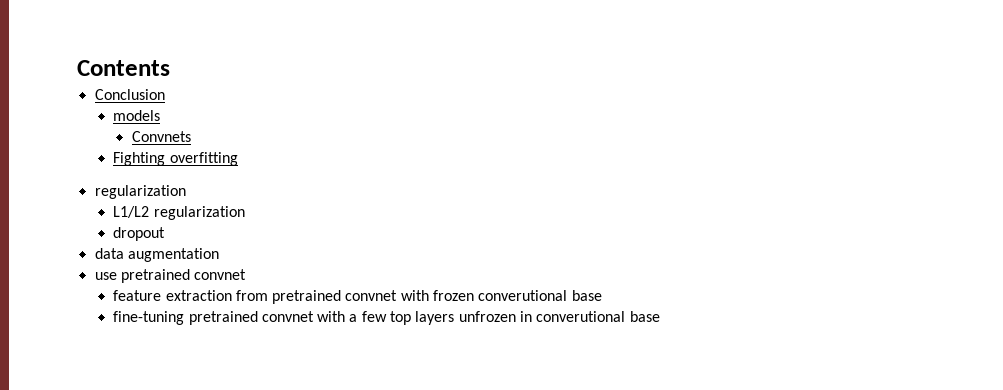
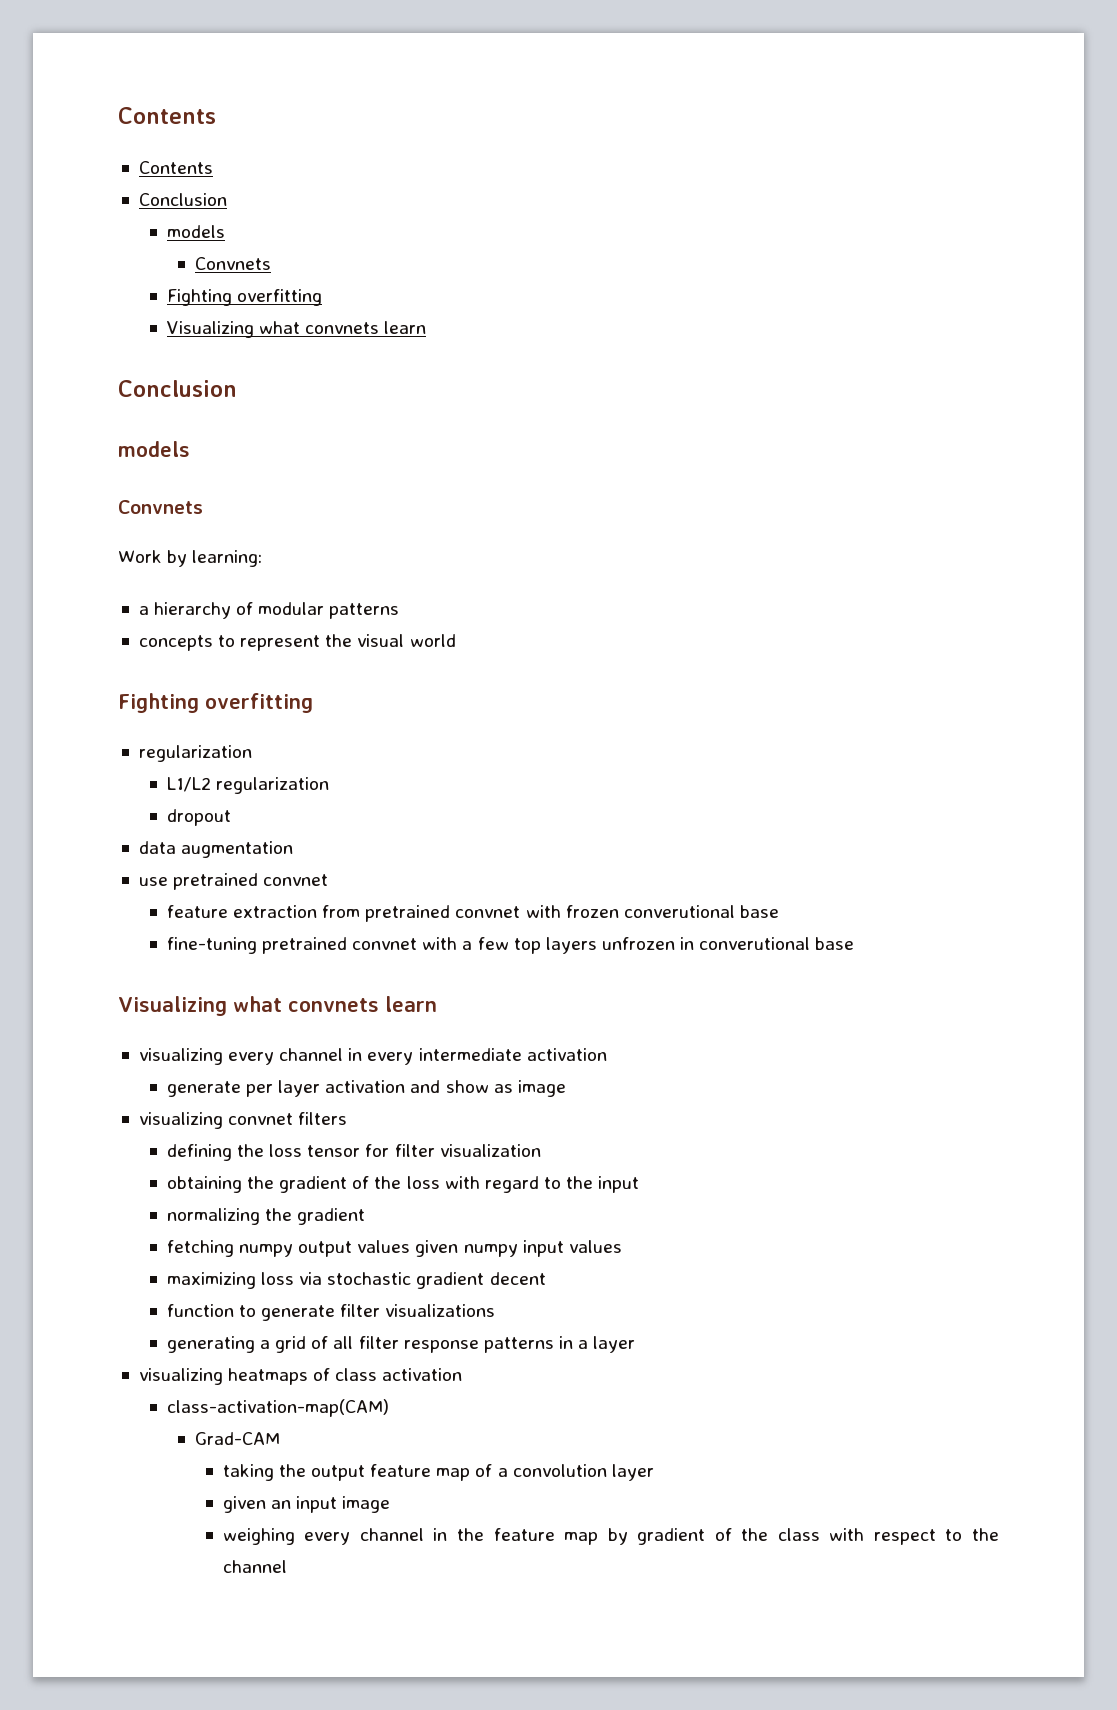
[77,60,170,76] Contents -> [118,107,216,124] [138,161,213,174] Contents // Contents
(238, 159) none -> [166,321,427,338] [118,380,237,397] [118,441,190,457] [118,500,203,514] [118,550,263,567] [138,602,400,619] [138,634,456,651] [118,693,313,713] // Visualizing what convnets learn // Conclusion // models // Convnets // Work by learning: // a hierarchy of modular patterns // concepts to represent the visual world // Fighting overfitting
(660, 316) none -> [118,996,437,1016] [138,1048,607,1065] [166,1080,566,1097] [138,1112,348,1129] [166,1144,541,1161] [166,1176,640,1193] [166,1208,366,1225] [166,1240,622,1257] [166,1272,546,1289] [166,1304,496,1321] [166,1336,636,1353] [138,1368,463,1385] [166,1399,389,1417] [194,1432,280,1445] [222,1464,654,1481] [222,1496,391,1513] [222,1528,999,1545] [222,1560,287,1573] // Visualizing what convnets learn // visualizing every channel in every intermediate activation // generate per layer activation and show as image // visualizing convnet filters // defining the loss tensor for filter visualization // obtaining the gradient of the loss with regard to the input // normalizing the gradient // fetching numpy output values given numpy input values // maximizing loss via stochastic gradient decent // function to generate filter visualizations // generating a grid of all filter response patterns in a layer // visualizing heatmaps of class activation // class-activation-map(CAM) // Grad-CAM // taking the output feature map of a convolution layer // given an input image // weighing every channel in the feature map by gradient of the class with respect to the channel

